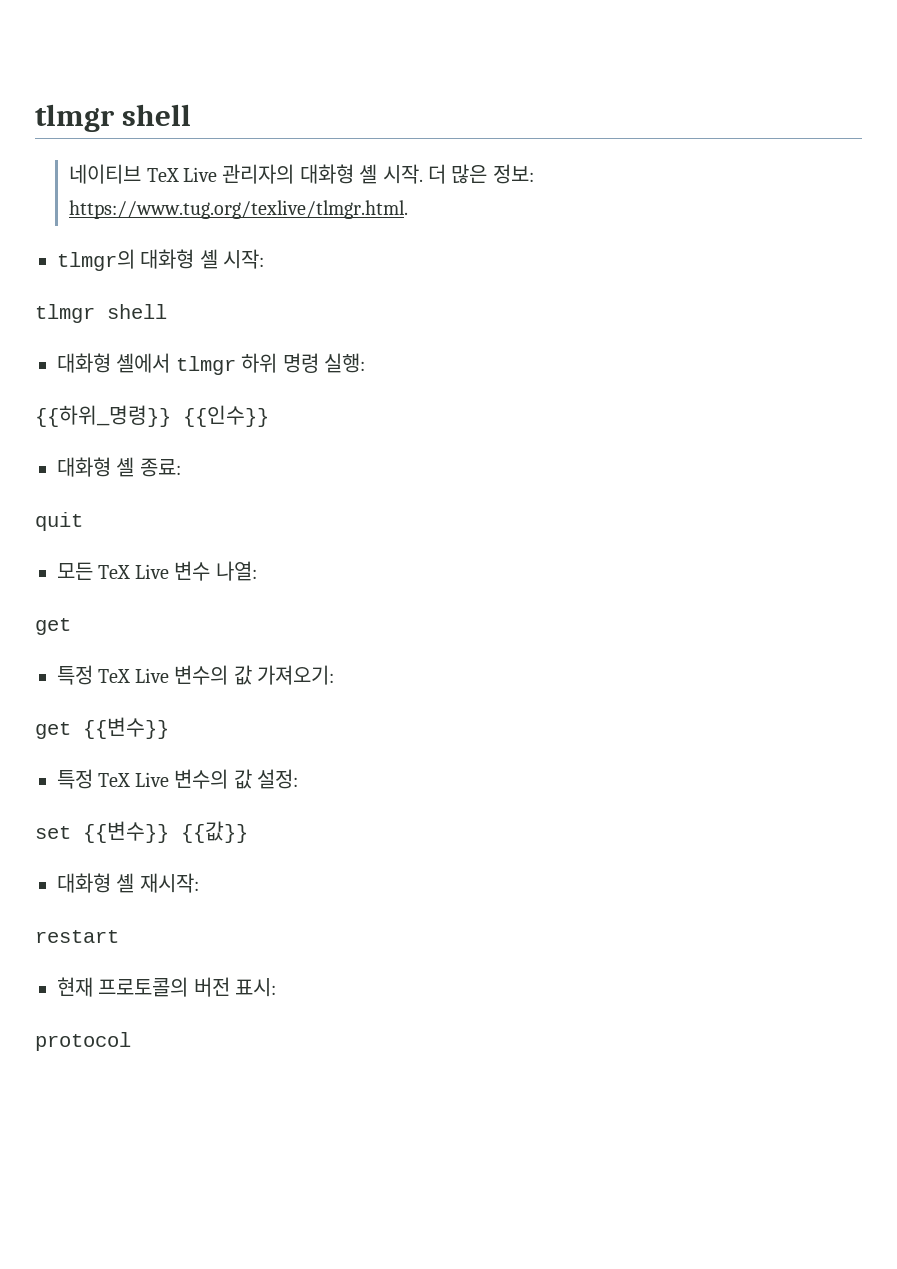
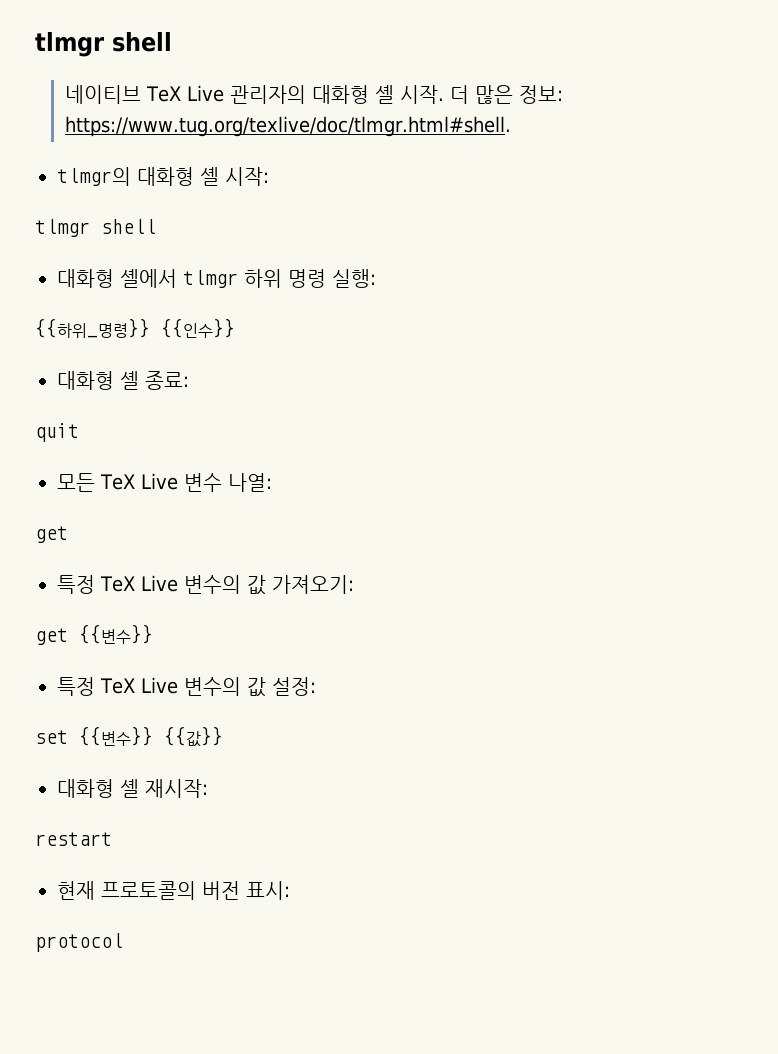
[69,200,409,219] https://www.tug.org/texlive/tlmgr.html. -> [65,116,512,137] https://www.tug.org/texlive/doc/tlmgr.html#shell.

